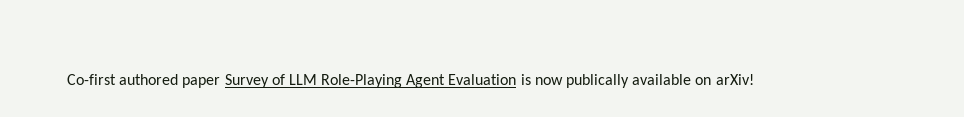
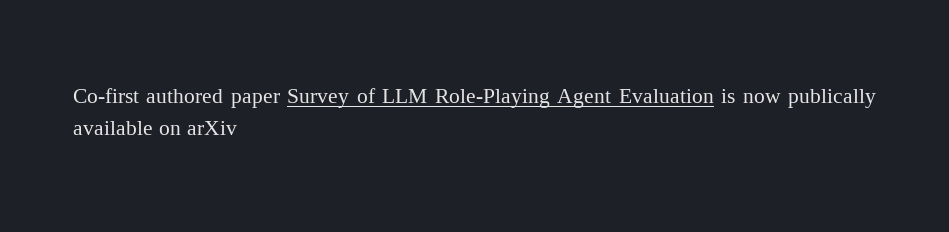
[715,74,754,85] arXiv! -> [186,121,237,135] arXiv

